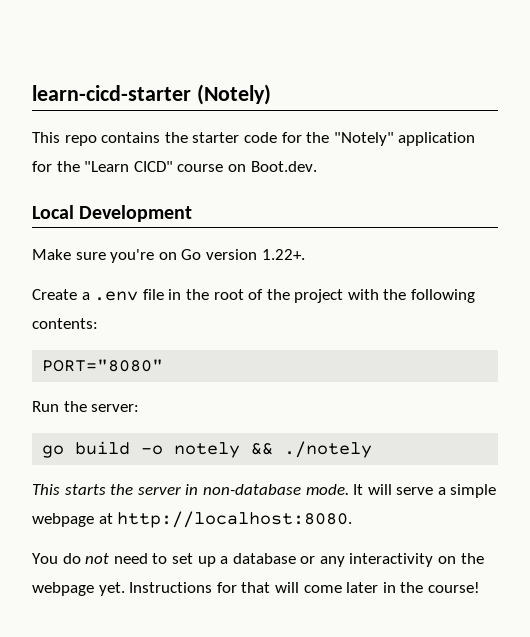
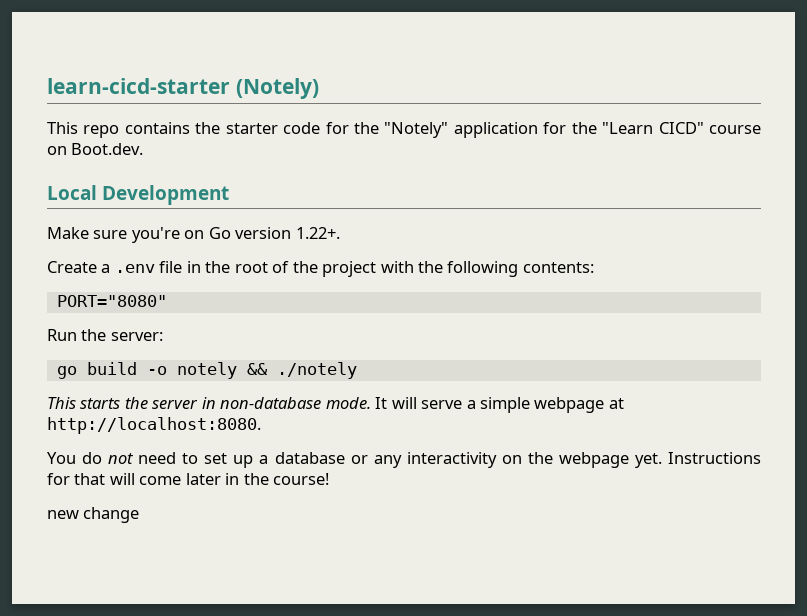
(480, 587) none -> [47,507,140,523] // new change

